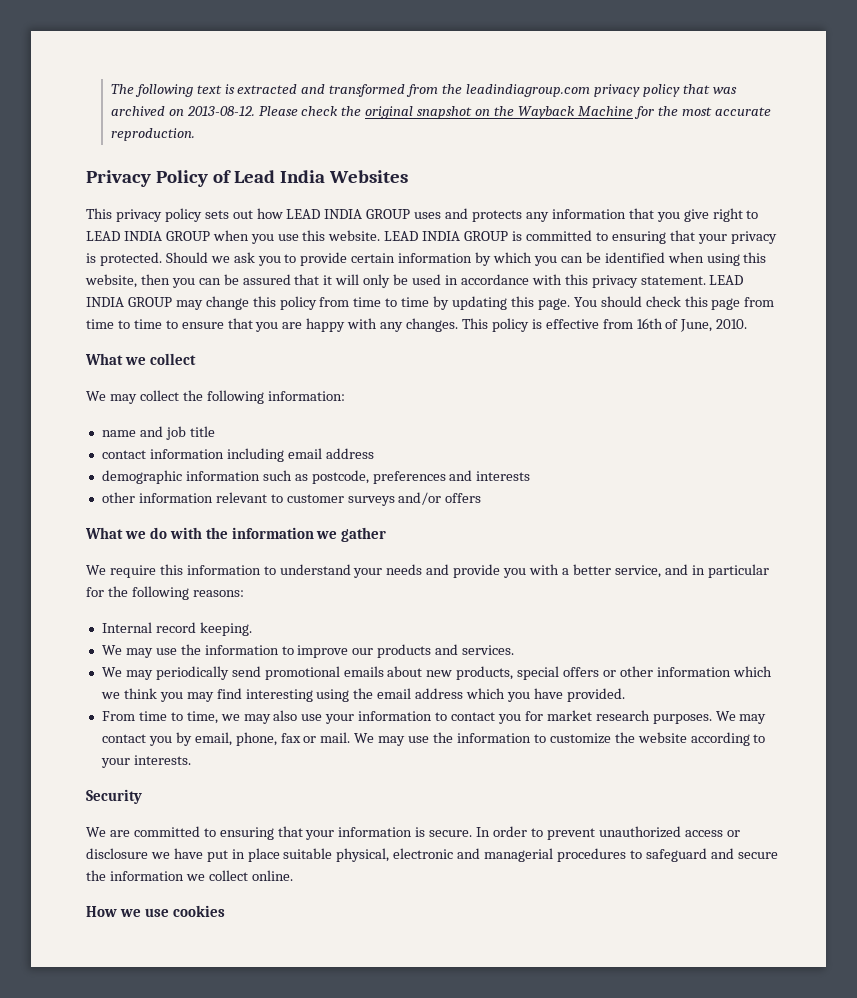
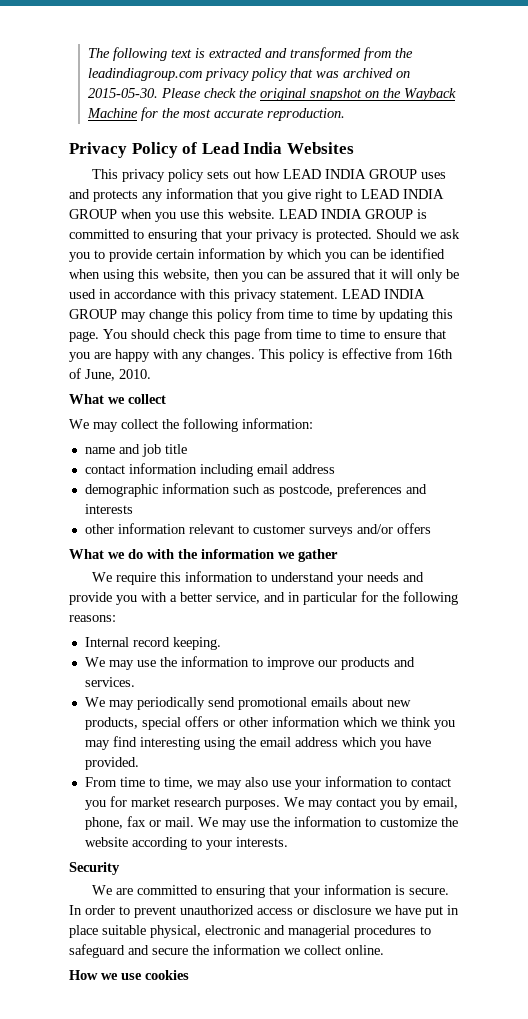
[186,106,255,116] 2013-08-12. -> [88,88,159,98] 2015-05-30.

